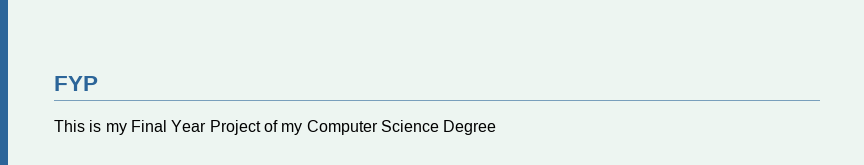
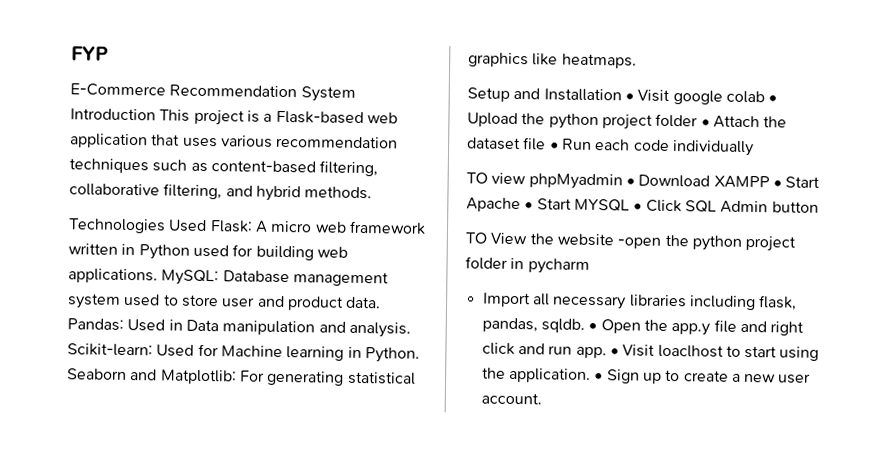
[54,120,497,135] This is my Final Year Project of my Computer Science Degree -> [70,83,356,102] [70,108,398,126] [70,133,399,149] [69,158,379,177] [69,183,373,202] [68,218,426,235] [68,243,348,261] [68,268,389,287] [67,293,382,311] [67,318,411,338] [67,343,420,363] [67,368,416,386] [468,52,637,69] [467,87,778,105] [467,112,788,130] [467,137,754,157] [466,172,821,190] [466,197,819,214] [465,232,797,252] [465,256,590,274] [482,292,798,311] [481,317,805,336] [481,342,820,361] [481,367,812,384] [480,392,542,405] E-Commerce Recommendation System Introduction This project is a Flask-based web application that uses various recommendation techniques such as content-based filtering, collaborative filtering, and hybrid methods. // Technologies Used Flask: A micro web framework written in Python used for building web applications. MySQL: Database management system used to store user and product data. Pandas: Used in Data manipulation and analysis. Scikit-learn: Used for Machine learning in Python. Seaborn and Matplotlib: For generating statistical graphics like heatmaps. // Setup and Installation • Visit google colab • Upload the python project folder • Attach the dataset file • Run each code individually // TO view phpMyadmin • Download XAMPP • Start Apache • Start MYSQL • Click SQL Admin button // TO View the website -open the python project folder in pycharm // Import all necessary libraries including flask, pandas, sqldb. • Open the app.y file and right click and run app. • Visit loaclhost to start using the application. • Sign up to create a new user account.

